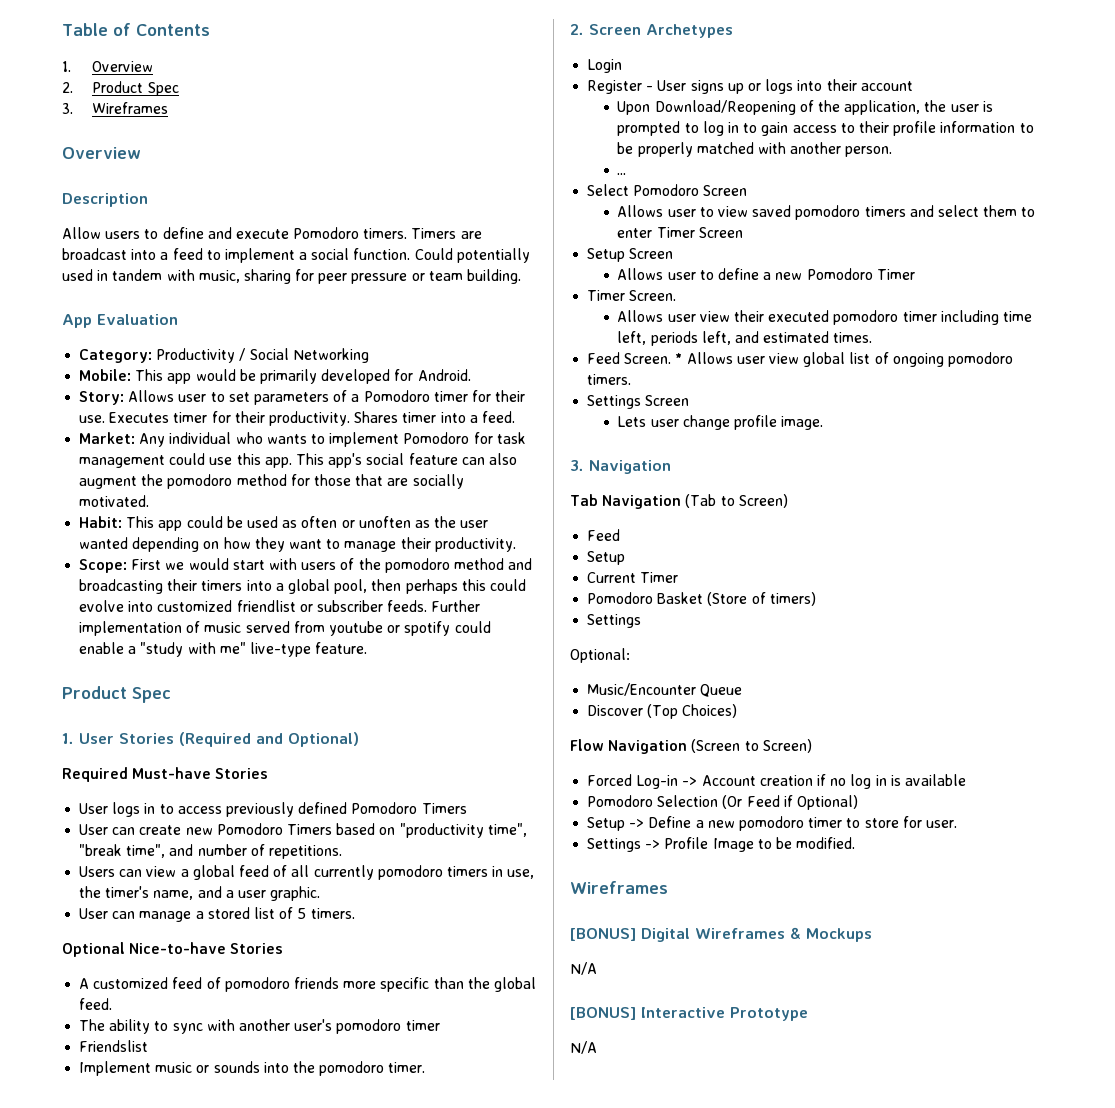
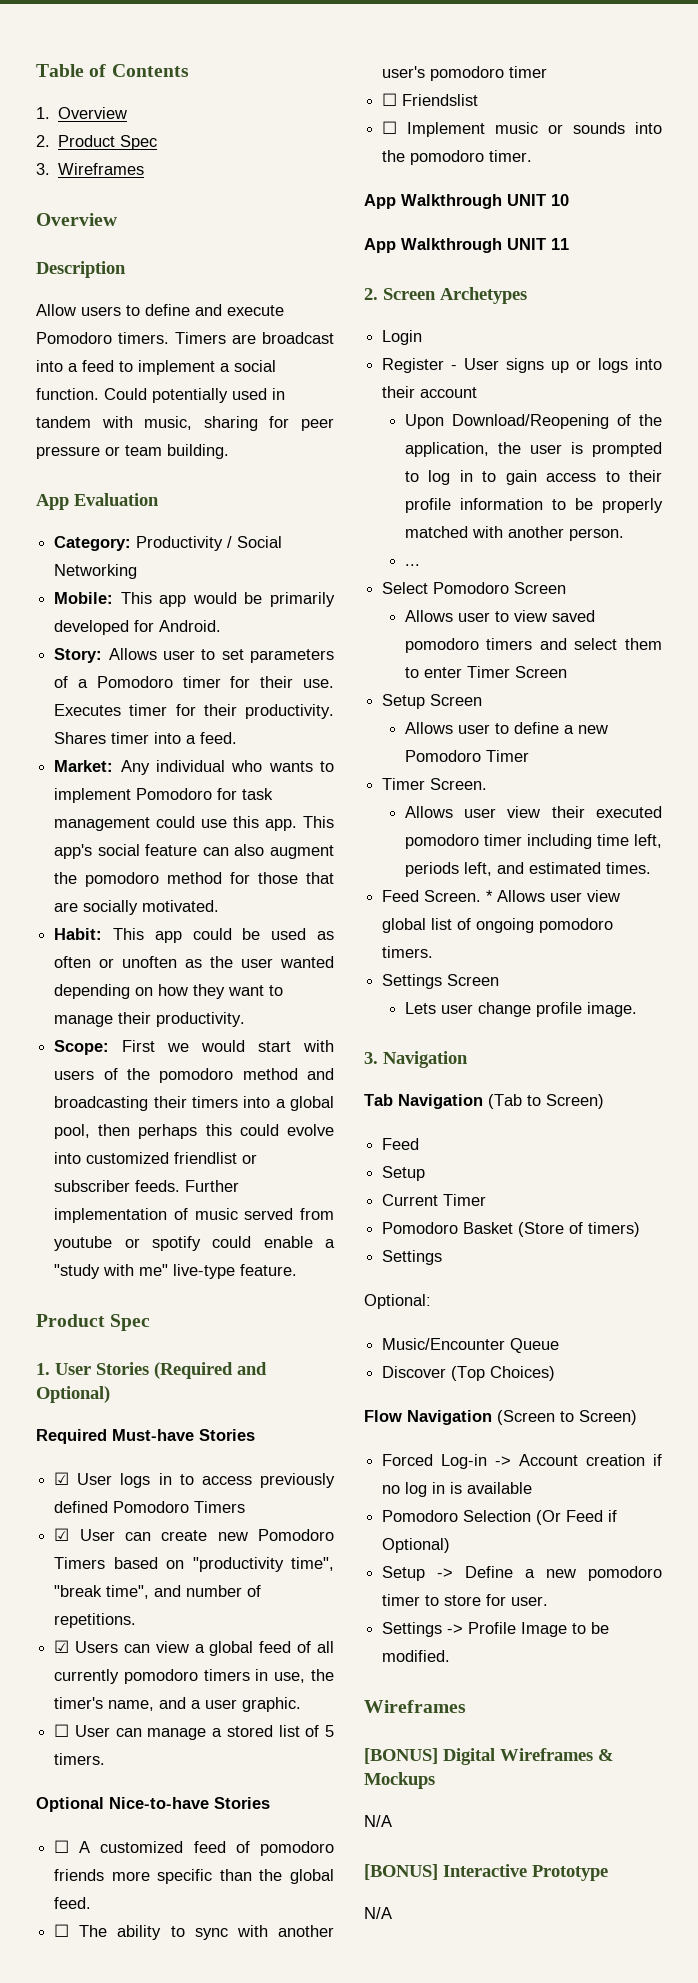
(269, 773) none -> [54,1472,70,1485] ☑
(467, 808) none -> [54,1528,70,1541] ☑
(342, 852) none -> [54,1640,70,1653] ☑
(321, 893) none -> [54,1724,70,1737] ☐
(284, 948) none -> [54,1840,70,1853] ☐
(113, 1004) none -> [54,1924,70,1937] ☐
(440, 1025) none -> [382,93,398,106] ☐
(149, 1046) none -> [382,121,398,134] ☐
(426, 1067) none -> [364,194,569,209] [364,238,569,253] // App Walkthrough UNIT 10 // App Walkthrough UNIT 11

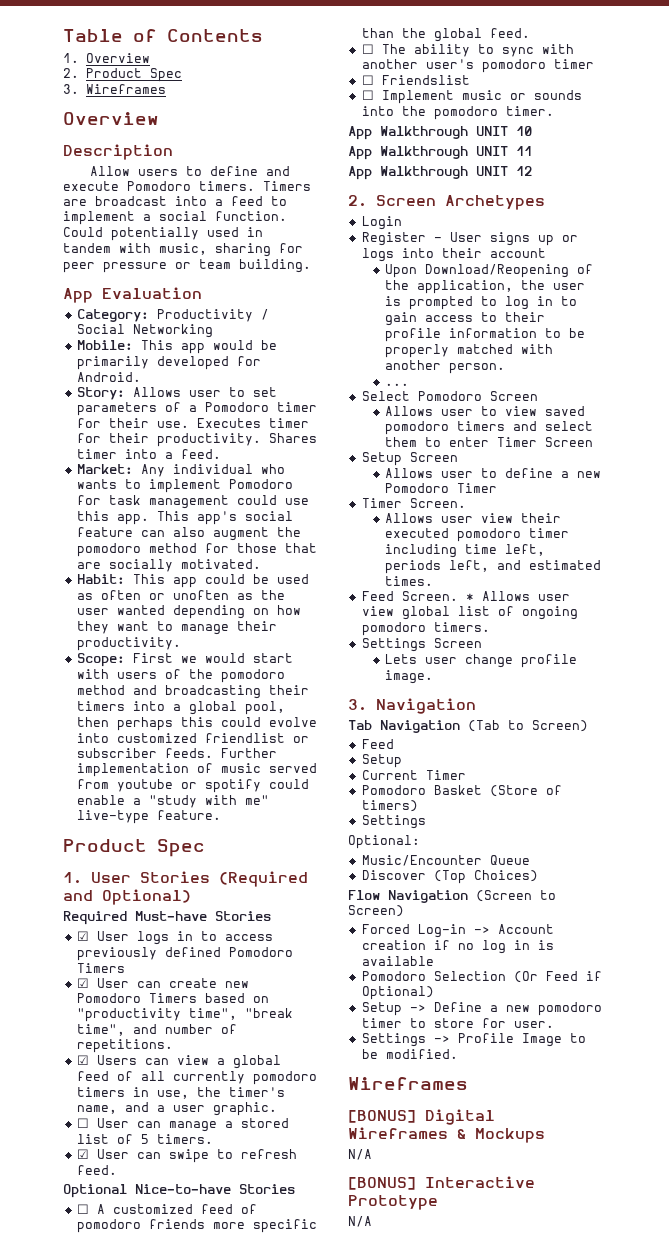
(106, 1759) none -> [76,1149,297,1163] [76,1165,117,1175] // ☑ User can swipe to refresh feed.
(569, 244) none -> [348,166,532,180] // App Walkthrough UNIT 12

